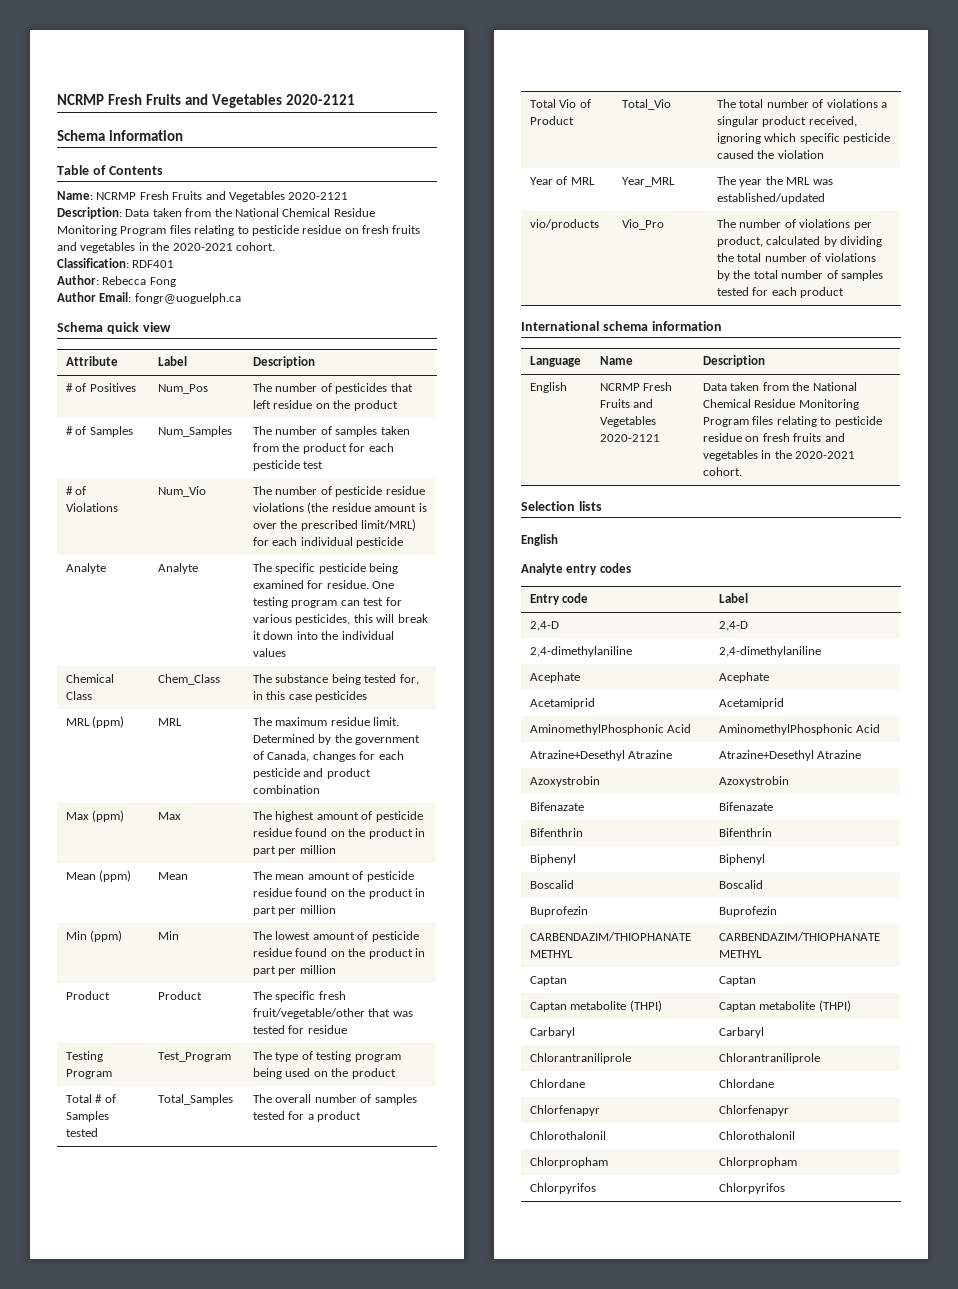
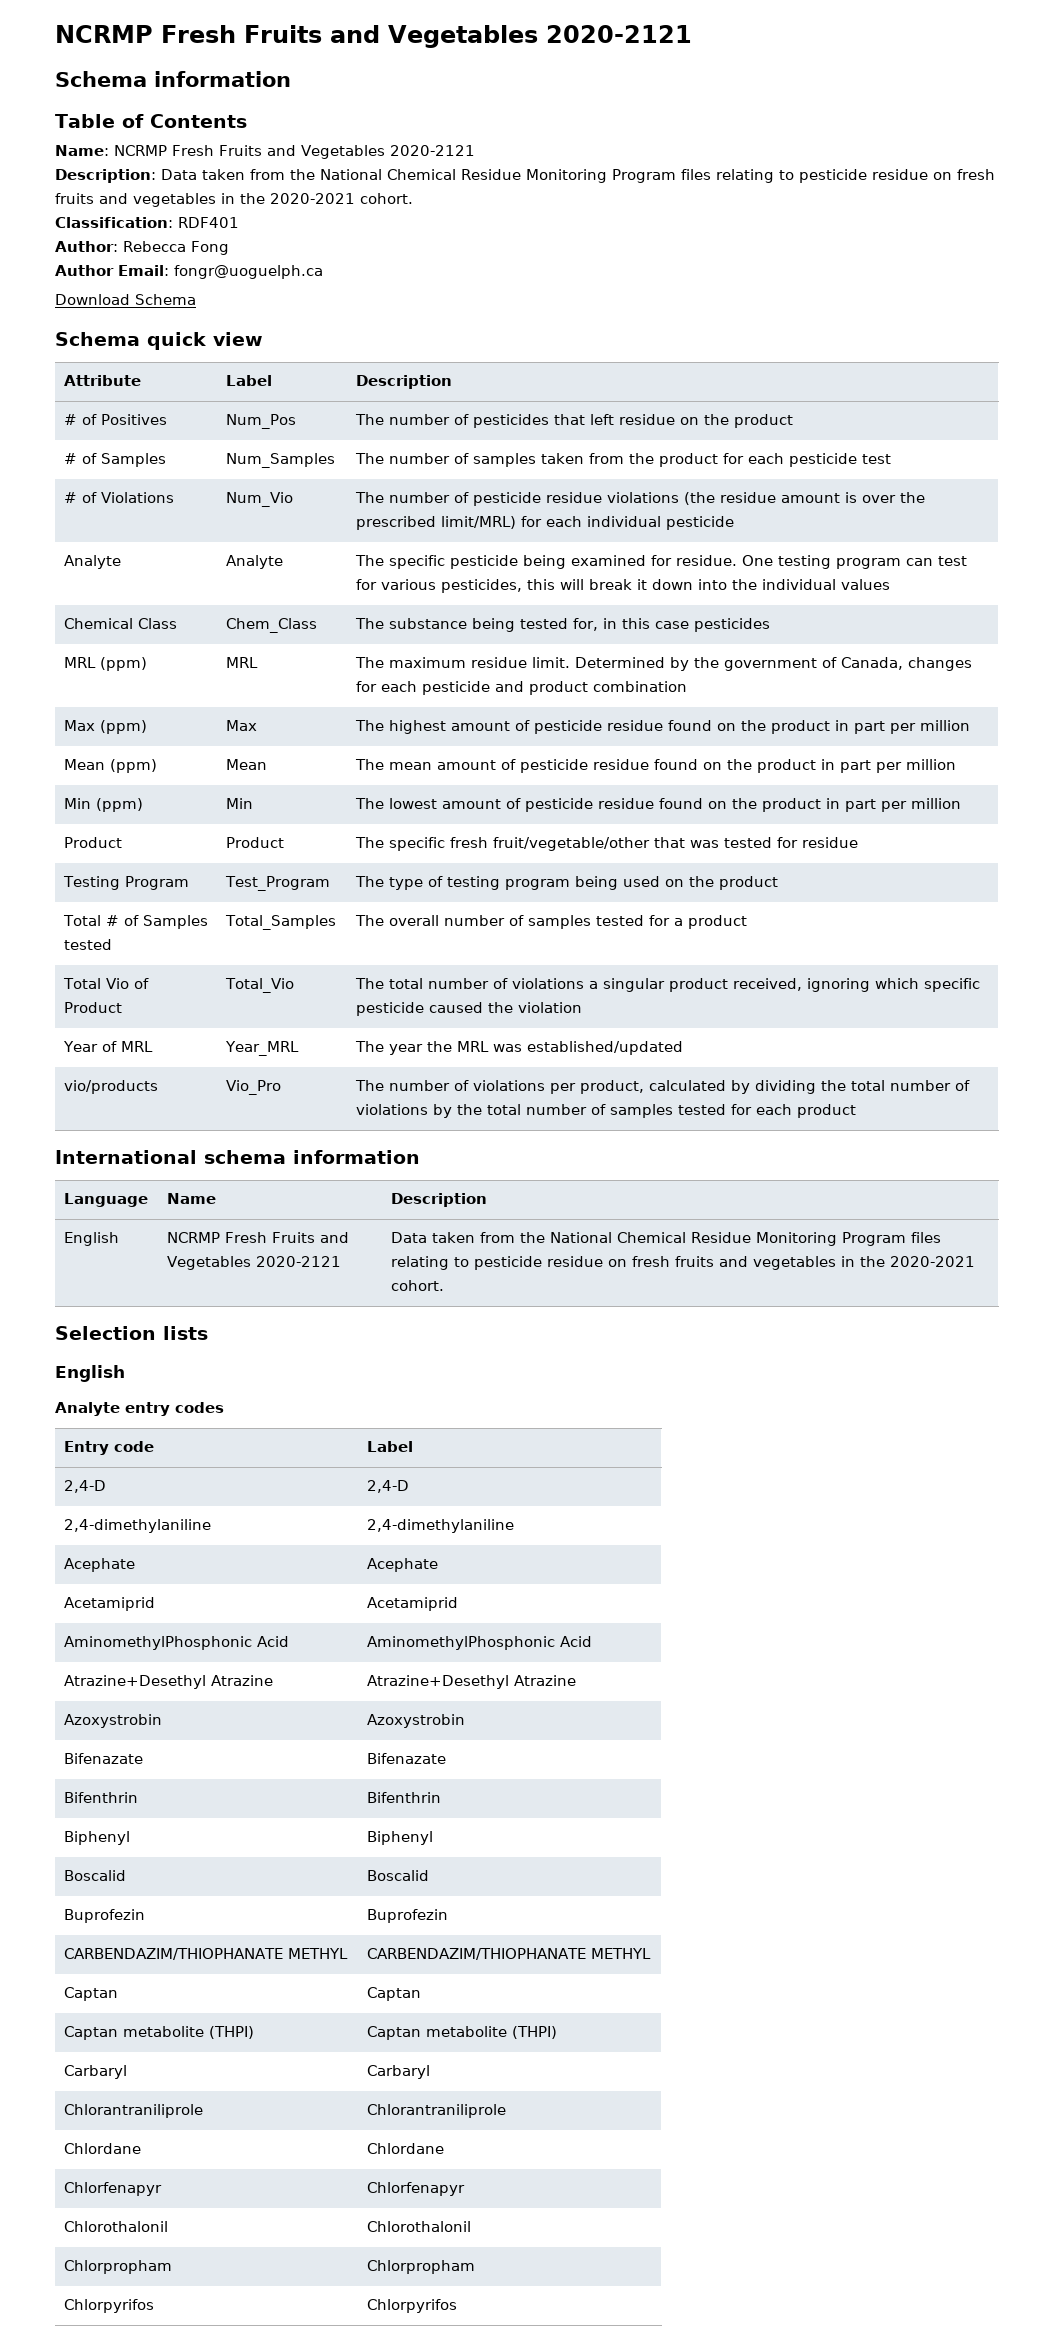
(241, 298) none -> [55,294,196,305] // Download Schema

